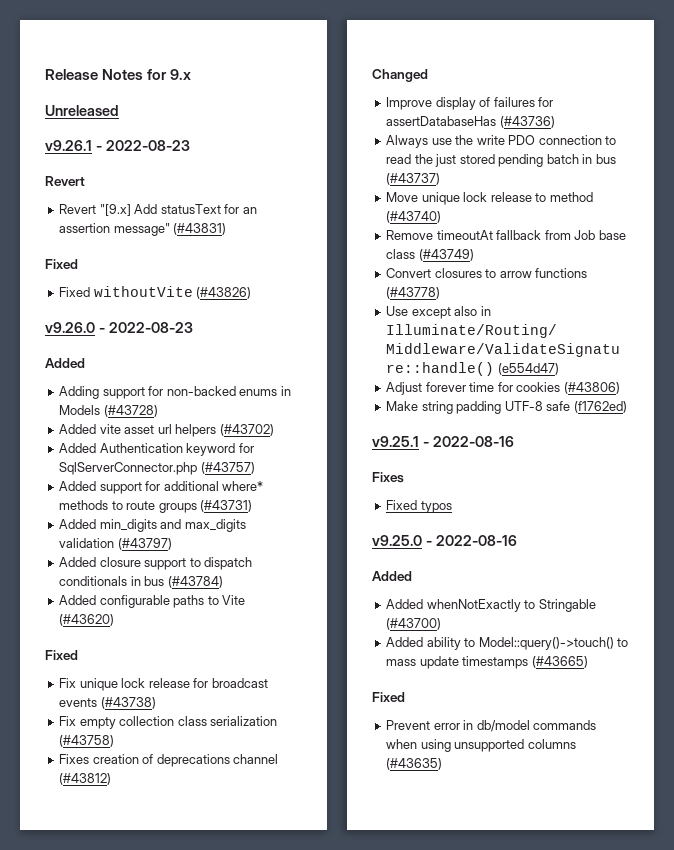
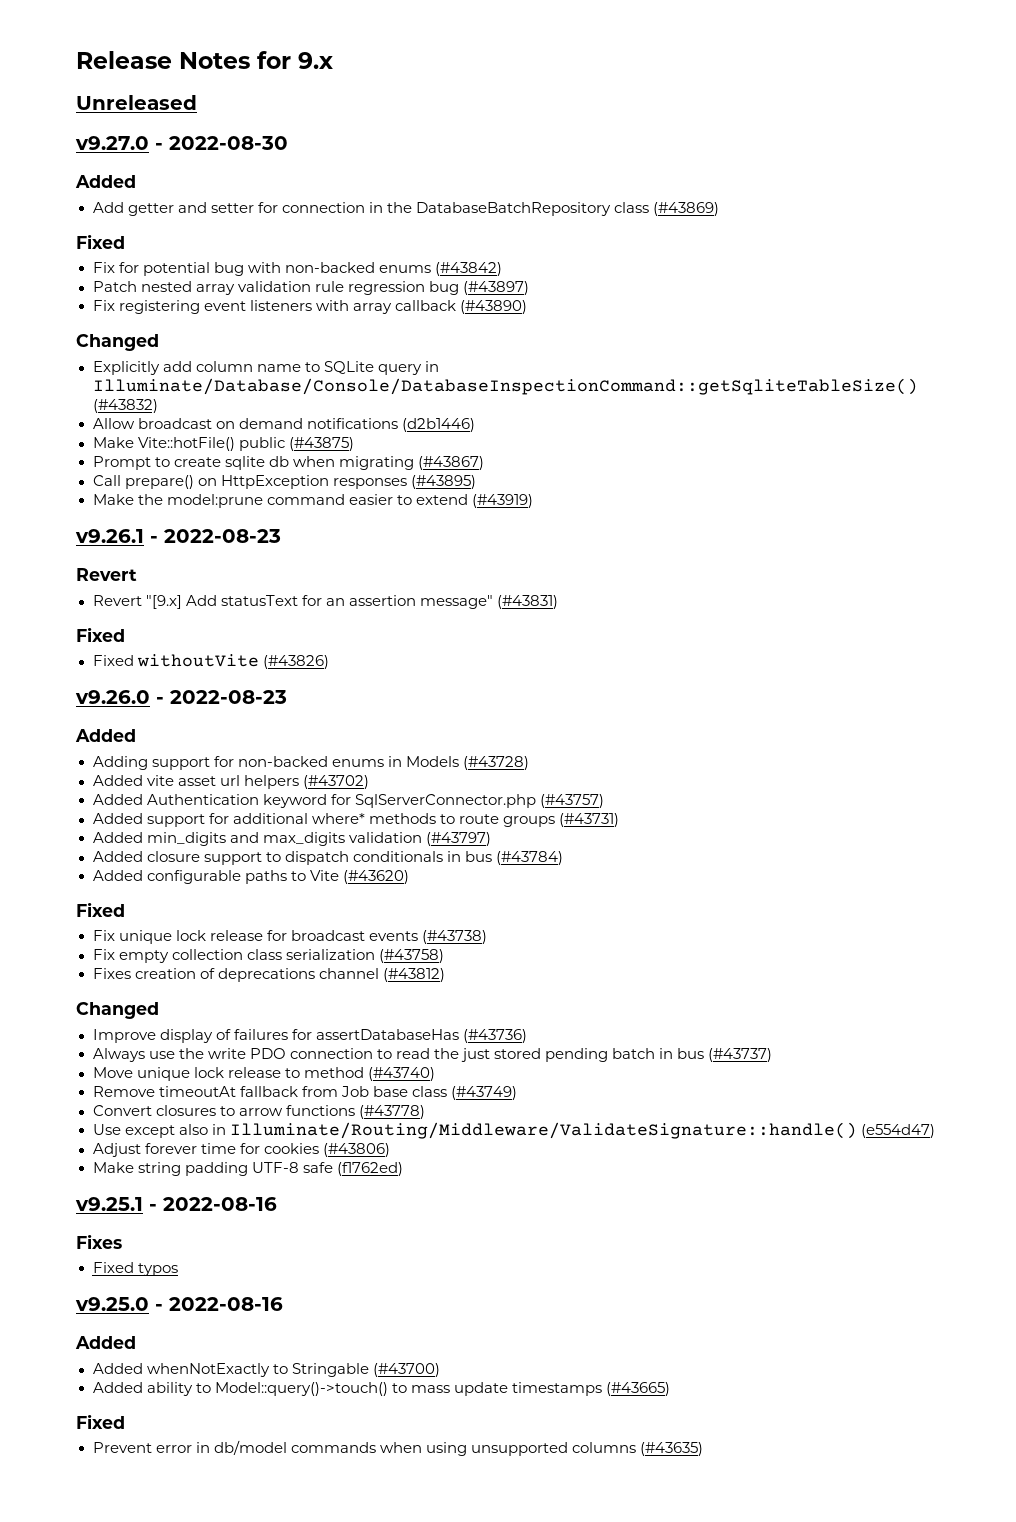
(119, 110) none -> [75,136,288,150] [75,175,136,188] [92,202,719,216] [76,234,125,249] [92,262,502,276] [92,281,529,295] [92,300,527,314] [76,334,159,351] [92,361,439,375] [92,378,918,395] [92,399,158,413] [92,418,475,432] [92,437,354,451] [92,456,484,470] [92,475,476,489] [92,494,533,508] // v9.27.0 - 2022-08-30 // Added // Add getter and setter for connection in the DatabaseBatchRepository class (#43869) // Fixed // Fix for potential bug with non-backed enums (#43842) // Patch nested array validation rule regression bug (#43897) // Fix registering event listeners with array callback (#43890) // Changed // Explicitly add column name to SQLite query in Illuminate/Database/Console/DatabaseInspectionCommand::getSqliteTableSize() (#43832) // Allow broadcast on demand notifications (d2b1446) // Make Vite::hotFile() public (#43875) // Prompt to create sqlite db when migrating (#43867) // Call prepare() on HttpException responses (#43895) // Make the model:prune command easier to extend (#43919)

